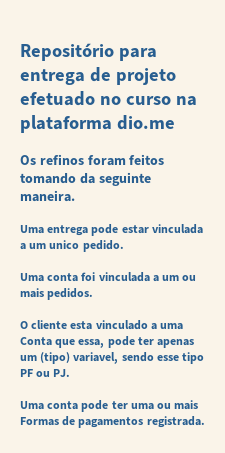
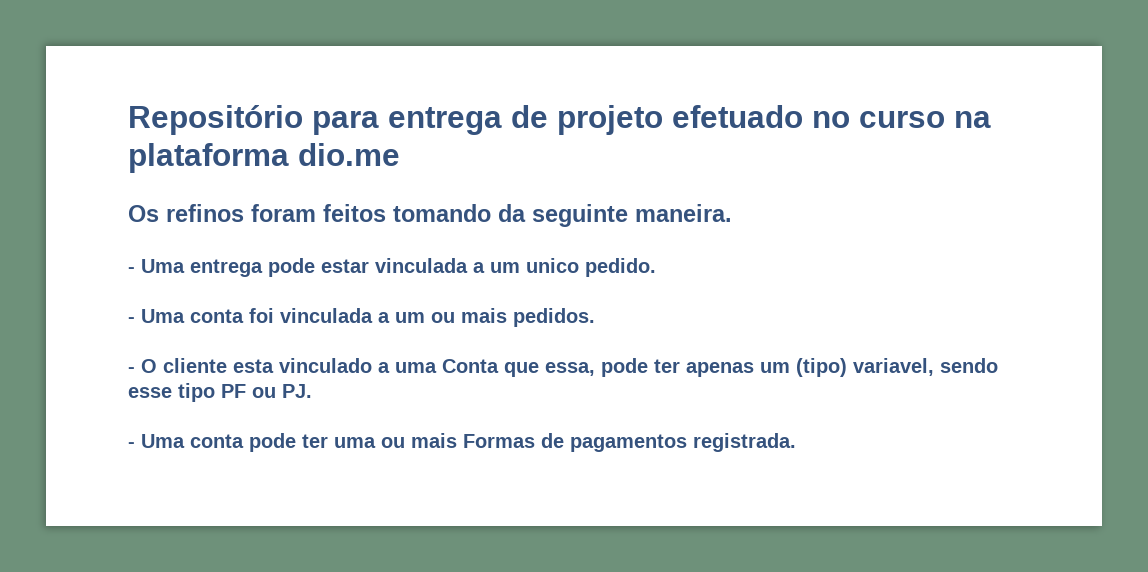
(75, 196) none -> [128,267,135,273] -
(124, 246) none -> [128,317,135,323] -
(94, 294) none -> [128,367,135,373] -
(71, 373) none -> [128,442,135,448] -

